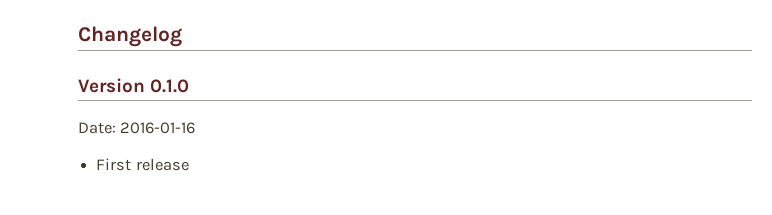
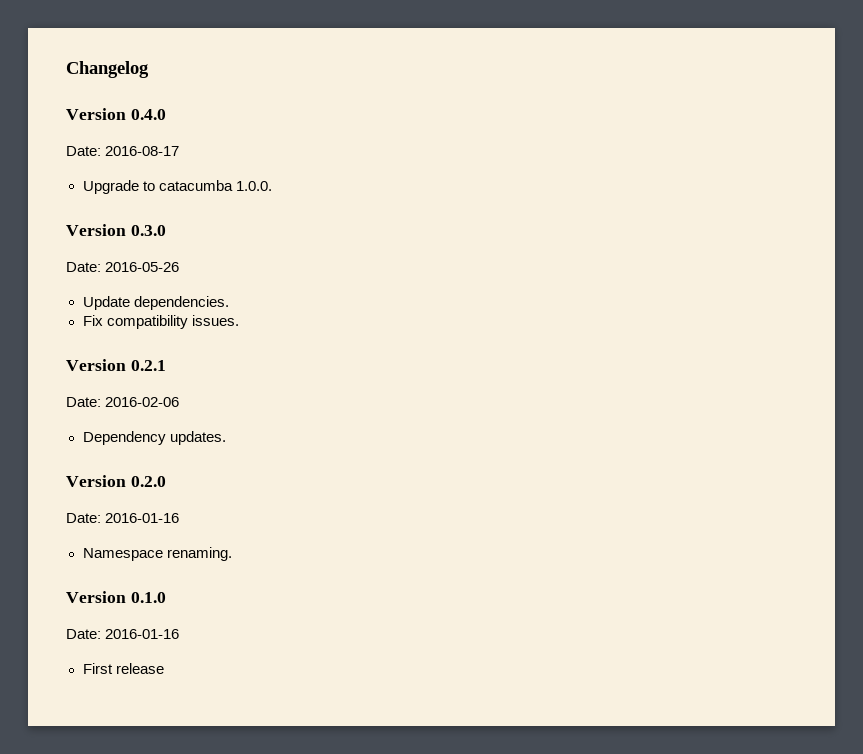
(182, 36) none -> [66,108,166,120] [66,146,180,156] [82,180,272,194] [66,224,166,236] [66,262,180,272] [82,296,229,310] [82,315,239,329] [66,359,166,371] [66,397,180,407] [82,431,226,445] [66,475,166,487] [66,513,180,523] [82,547,232,561] // Version 0.4.0 // Date: 2016-08-17 // Upgrade to catacumba 1.0.0. // Version 0.3.0 // Date: 2016-05-26 // Update dependencies. // Fix compatibility issues. // Version 0.2.1 // Date: 2016-02-06 // Dependency updates. // Version 0.2.0 // Date: 2016-01-16 // Namespace renaming.

